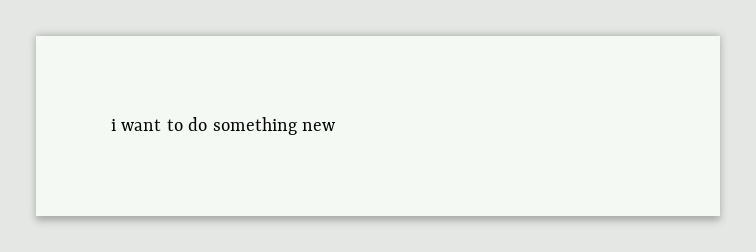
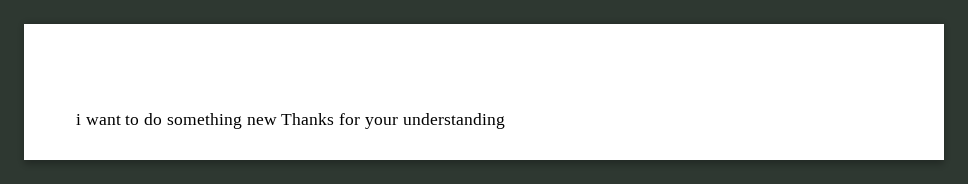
(335, 126) none -> [281,113,505,129] Thanks for your understanding

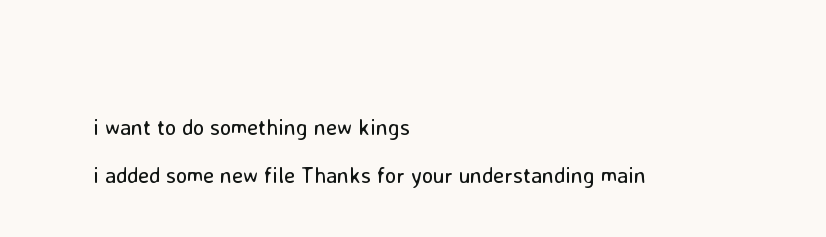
(277, 121) none -> [358,119,410,140] [93,167,295,183] kings // i added some new file
(505, 121) none -> [601,167,646,183] main

